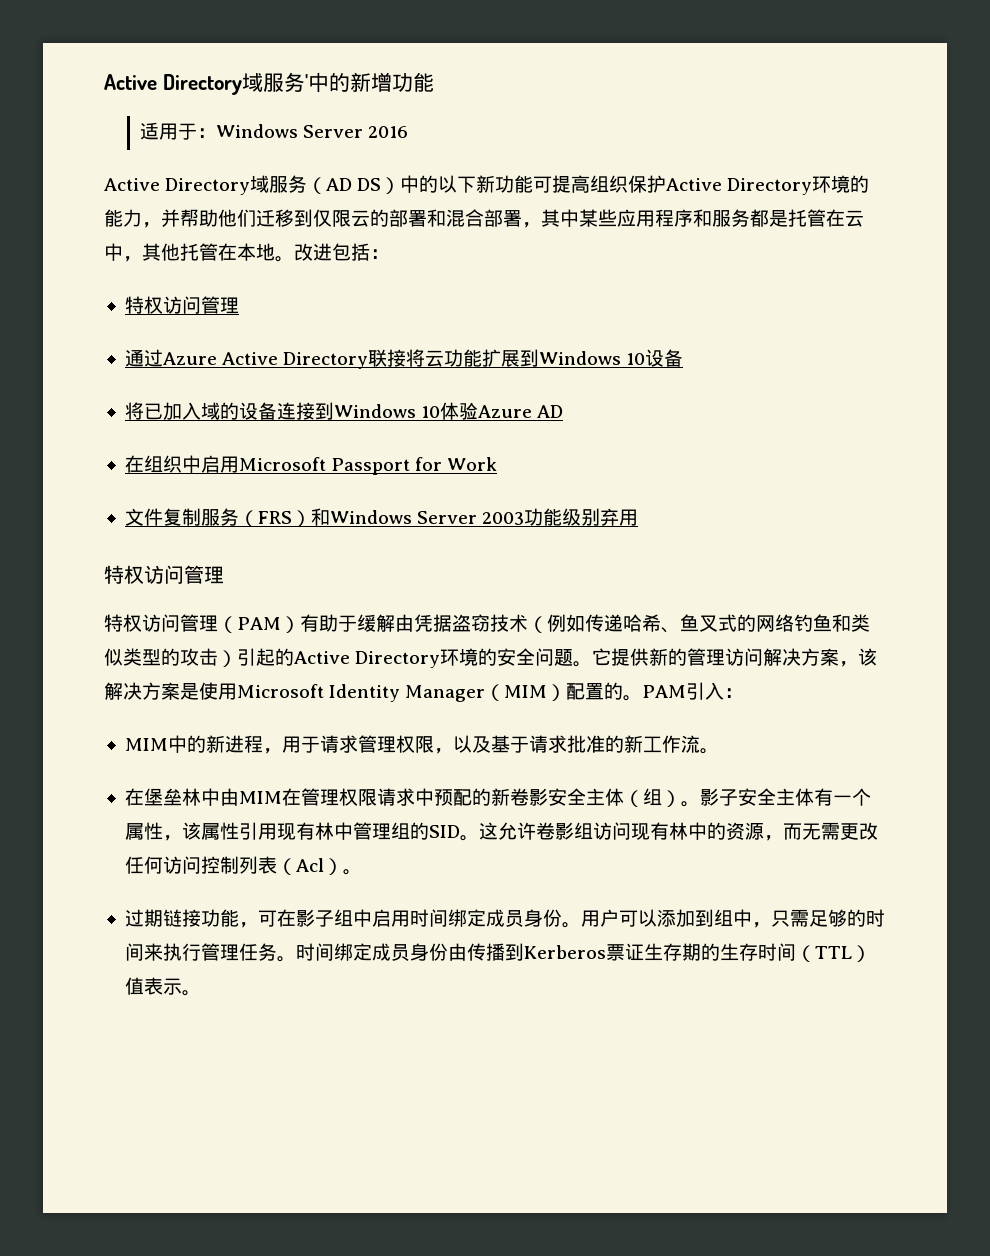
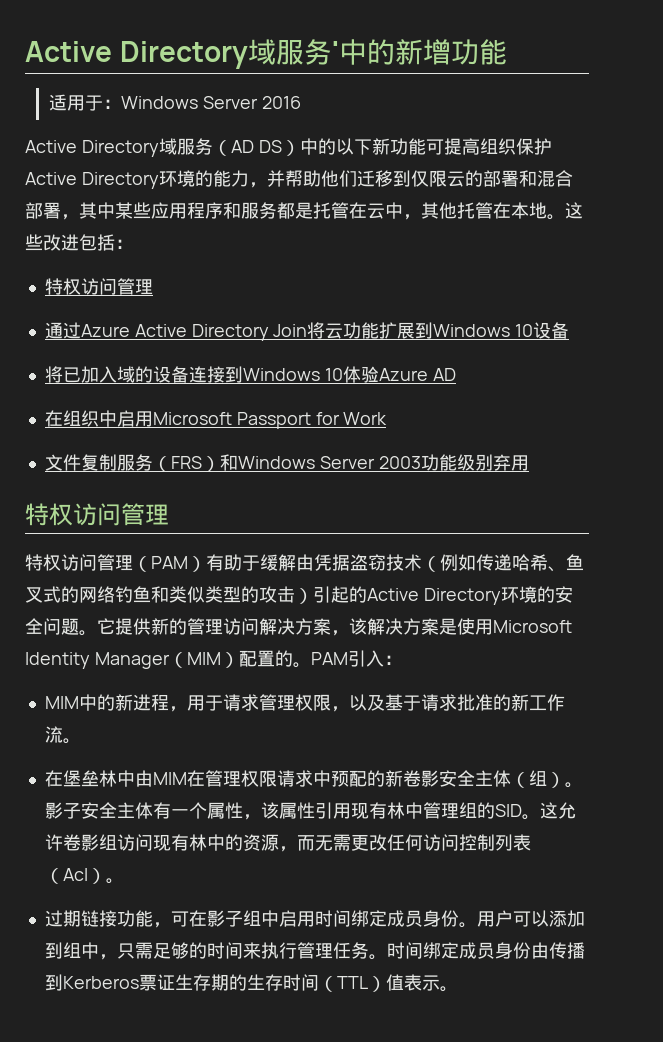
(294, 259) none -> [565,202,583,219] [25,234,43,251] 这些
[368,349,407,367] 联接 -> [273,324,308,337] Join

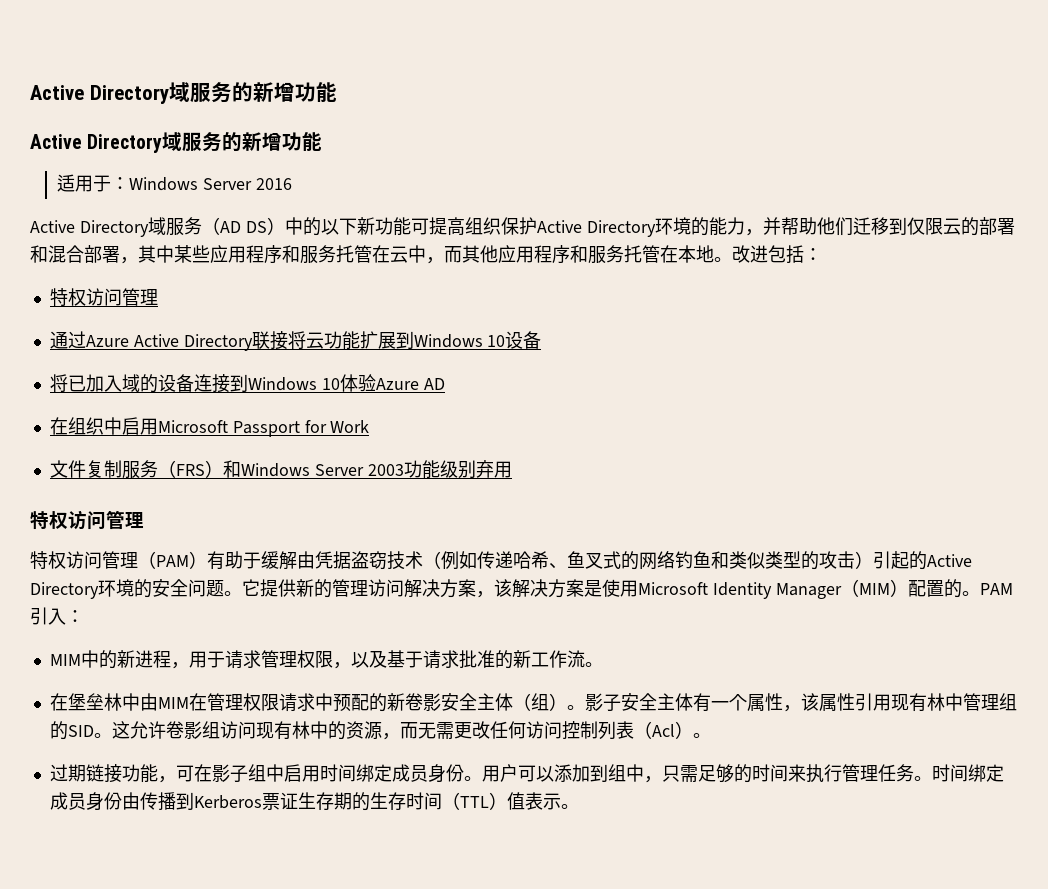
[25,39,367,69] Active Directory域服务'中 -> [30,82,337,104] [30,132,223,153] Active Directory域服务的新增功能 // Active Directory域服务
[277,202,313,219] 都是 -> (336, 254) none
[421,202,457,219] 其他 -> [444,245,624,264] 而其他应用程序和服务
[565,202,583,219] [25,234,43,251] 这些 -> (732, 259) none
[273,324,308,337] Join -> [251,331,288,350] 联接

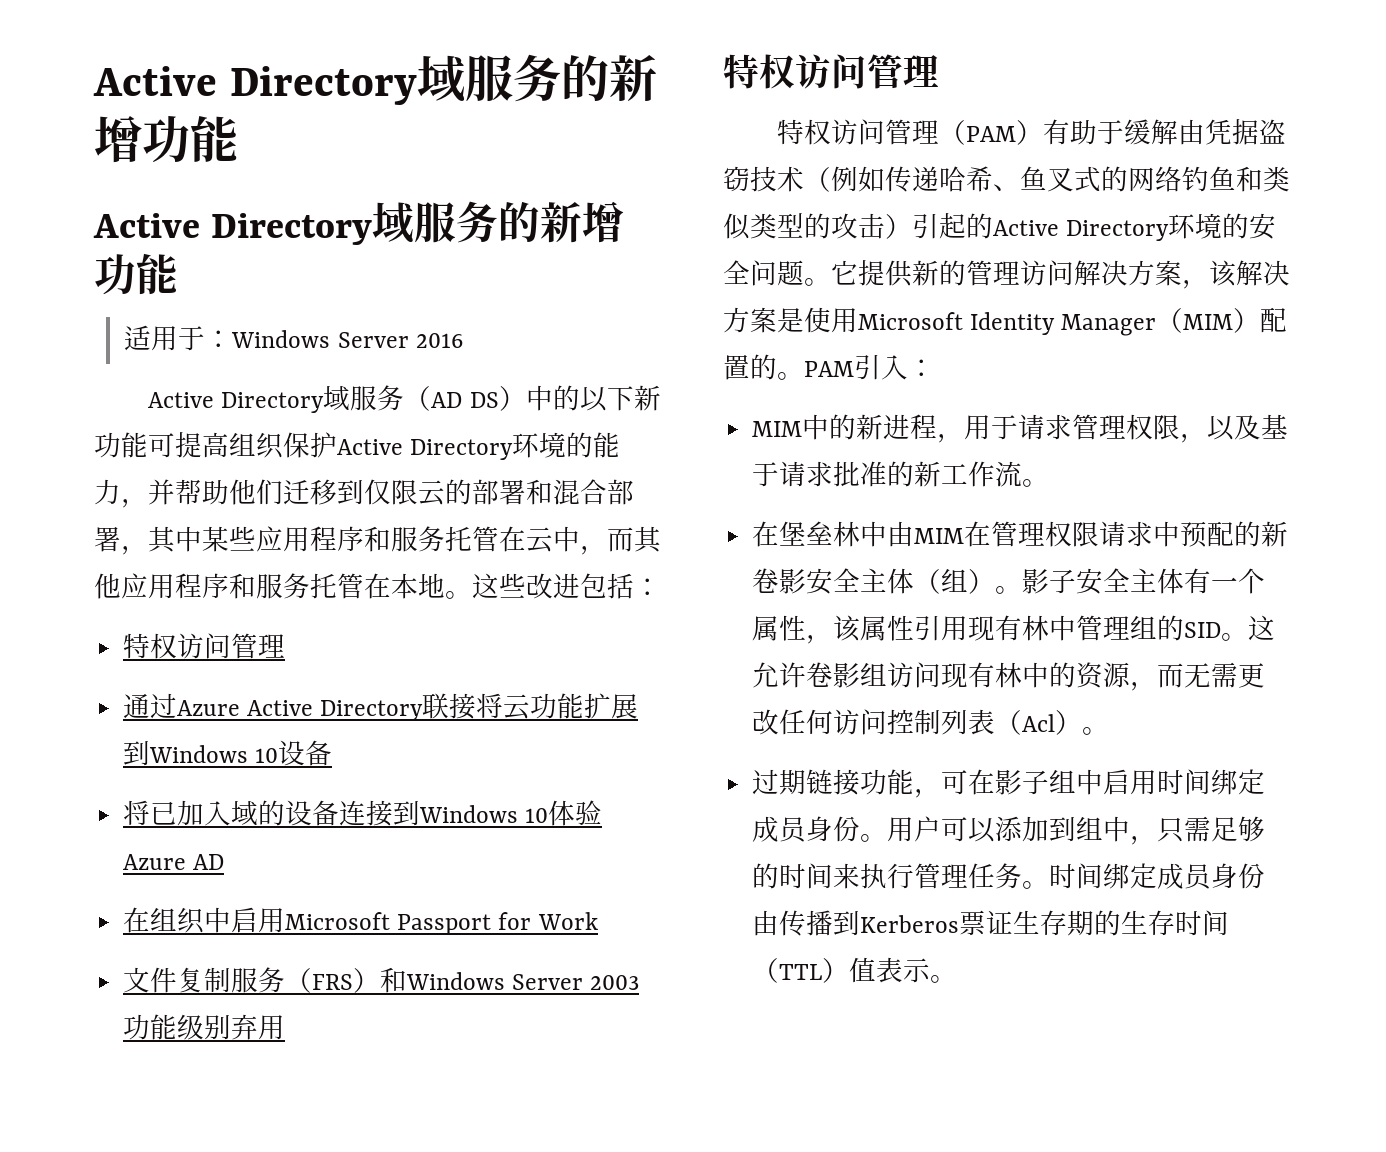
(732, 259) none -> [472,573,526,599] 这些

